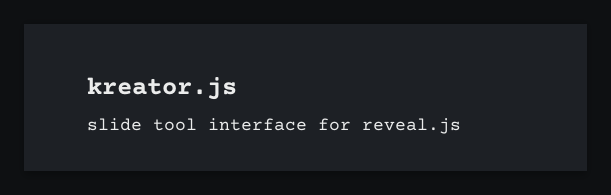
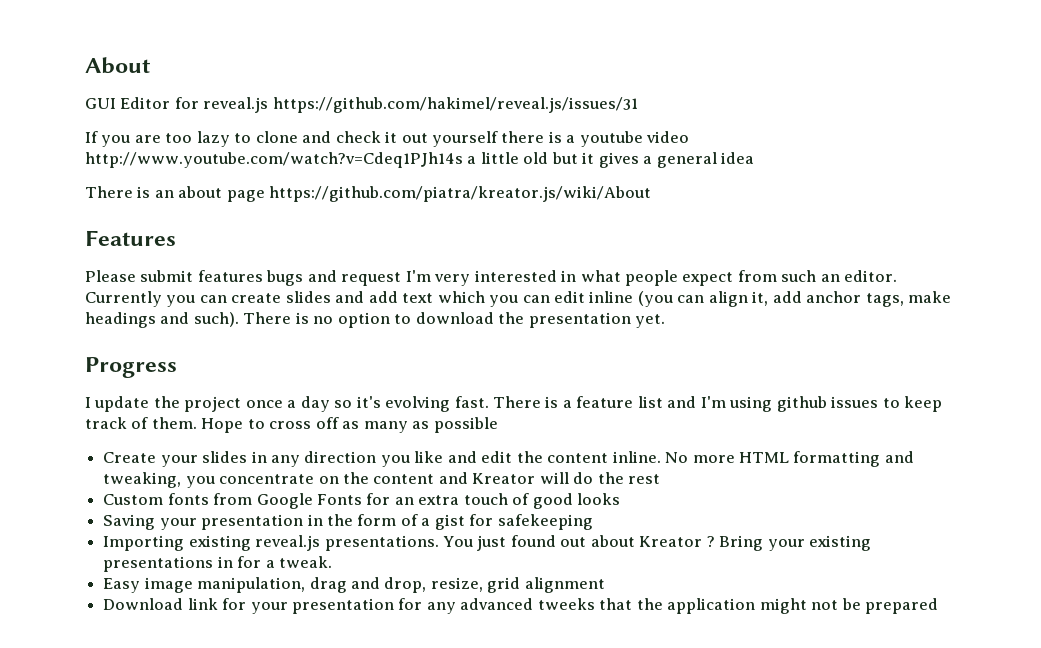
[87,77,237,100] [87,118,461,134] kreator.js // slide tool interface for reveal.js -> [85,57,150,74] [85,97,638,113] [85,131,690,147] [85,152,755,168] [85,186,652,202] [85,230,176,246] [85,270,898,286] [85,291,952,307] [85,312,666,328] [85,357,177,378] [85,396,943,412] [85,417,498,433] [103,451,914,467] [103,472,661,488] [103,493,621,509] [103,514,593,530] [103,535,872,551] [103,556,332,572] [103,577,605,593] [103,598,938,614] About // GUI Editor for reveal.js https://github.com/hakimel/reveal.js/issues/31 // If you are too lazy to clone and check it out yourself there is a youtube video http://www.youtube.com/watch?v=Cdeq1PJh14s a little old but it gives a general idea // There is an about page https://github.com/piatra/kreator.js/wiki/About // Features // Please submit features bugs and request I'm very interested in what people expect from such an editor. Currently you can create slides and add text which you can edit inline (you can align it, add anchor tags, make headings and such). There is no option to download the presentation yet. // Progress // I update the project once a day so it's evolving fast. There is a feature list and I'm using github issues to keep track of them. Hope to cross off as many as possible // Create your slides in any direction you like and edit the content inline. No more HTML formatting and tweaking, you concentrate on the content and Kreator will do the rest // Custom fonts from Google Fonts for an extra touch of good looks // Saving your presentation in the form of a gist for safekeeping // Importing existing reveal.js presentations. You just found out about Kreator ? Bring your existing presentations in for a tweak. // Easy image manipulation, drag and drop, resize, grid alignment // Download link for your presentation for any advanced tweeks that the application might not be prepared

